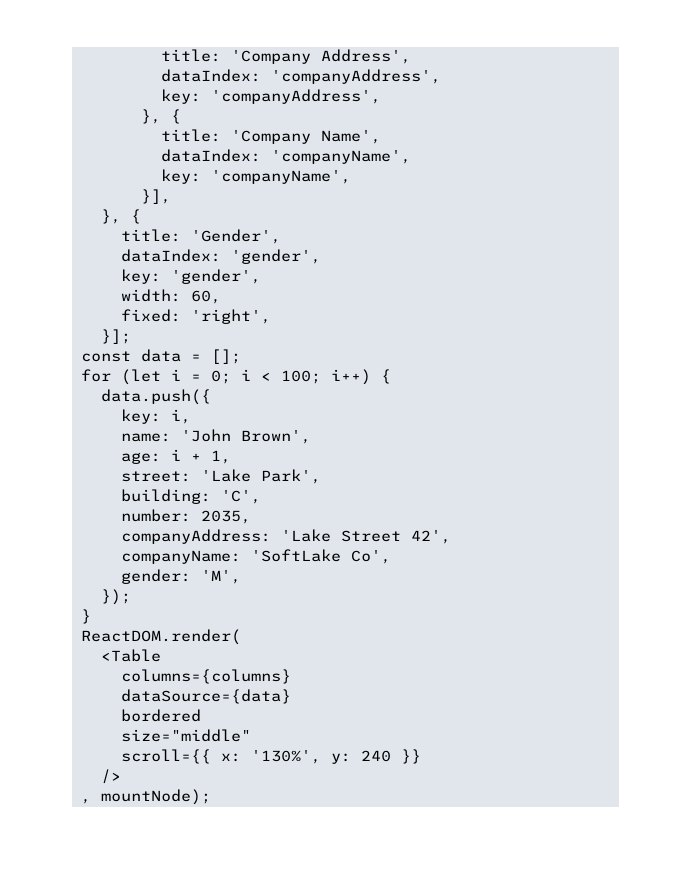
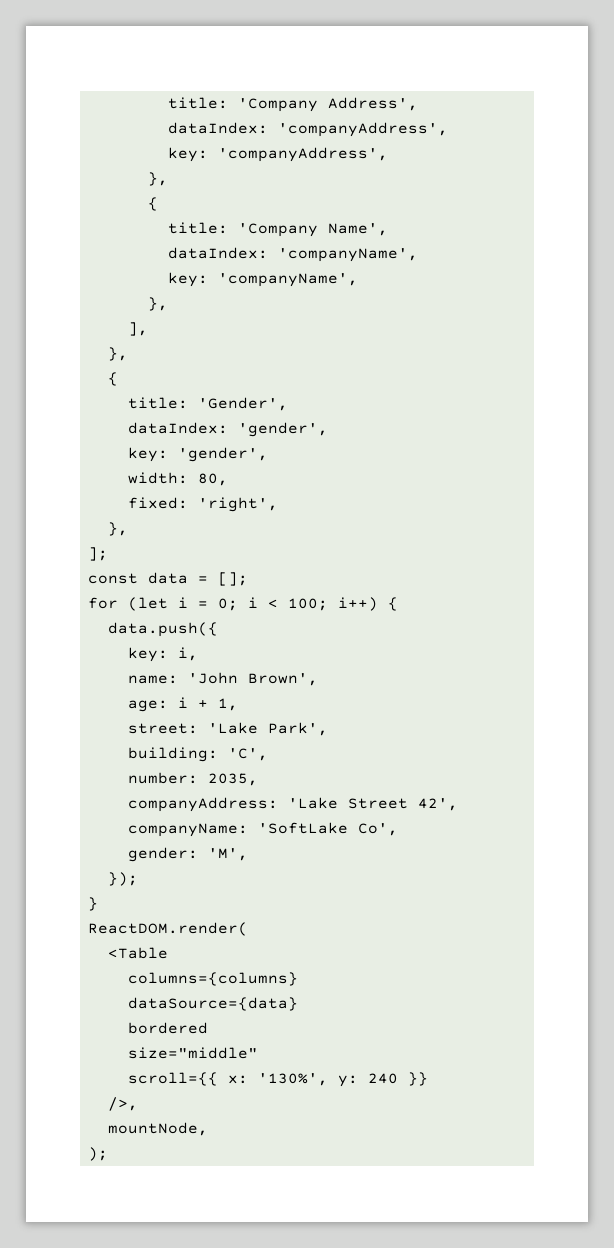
(161, 116) none -> (169, 179) //
[140,189,171,204] [100,209,121,224] }], // }, -> [148,297,169,311] [128,322,149,336] [108,347,129,361] }, // ], // }, //
[190,290,221,304] 60, -> [198,473,229,486] 80,
[100,329,131,344] }]; -> [108,522,129,536] [88,547,109,561] }, // ];
[100,769,121,784] [80,789,211,805] /> // , mountNode); -> [108,1097,139,1111] [108,1122,209,1136] [88,1147,109,1161] />, // mountNode, // );

